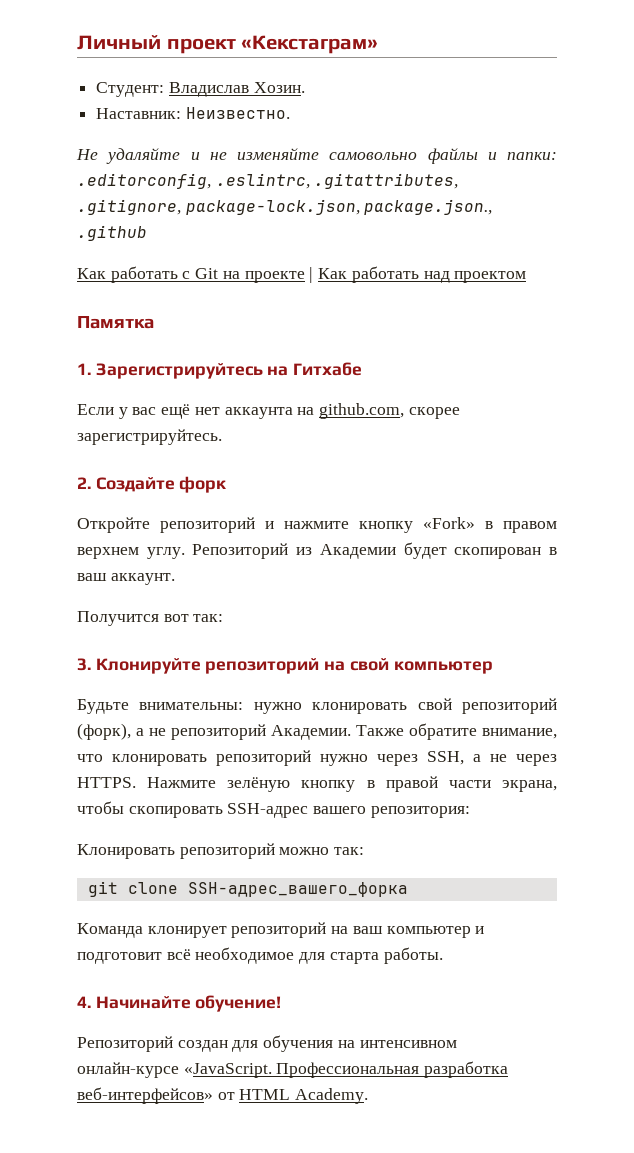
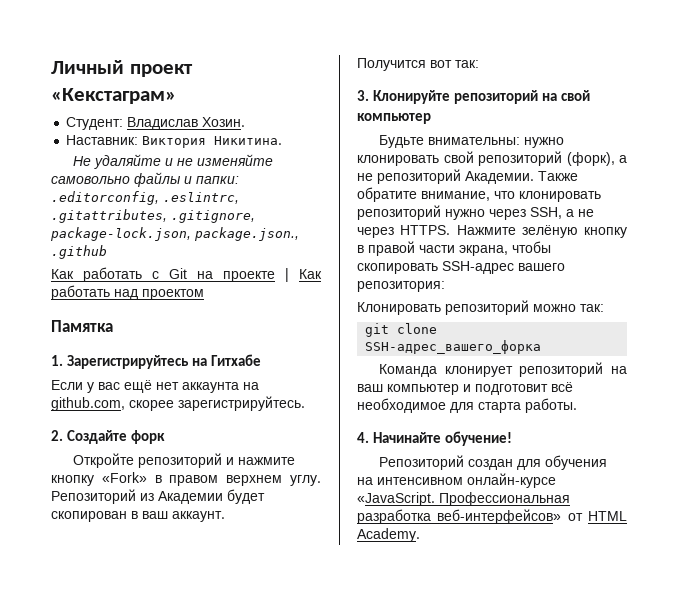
[185,107,290,119] Неизвестно. -> [142,136,283,148] Виктория Никитина.

